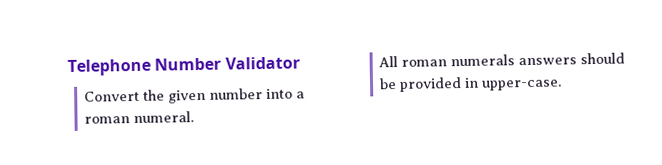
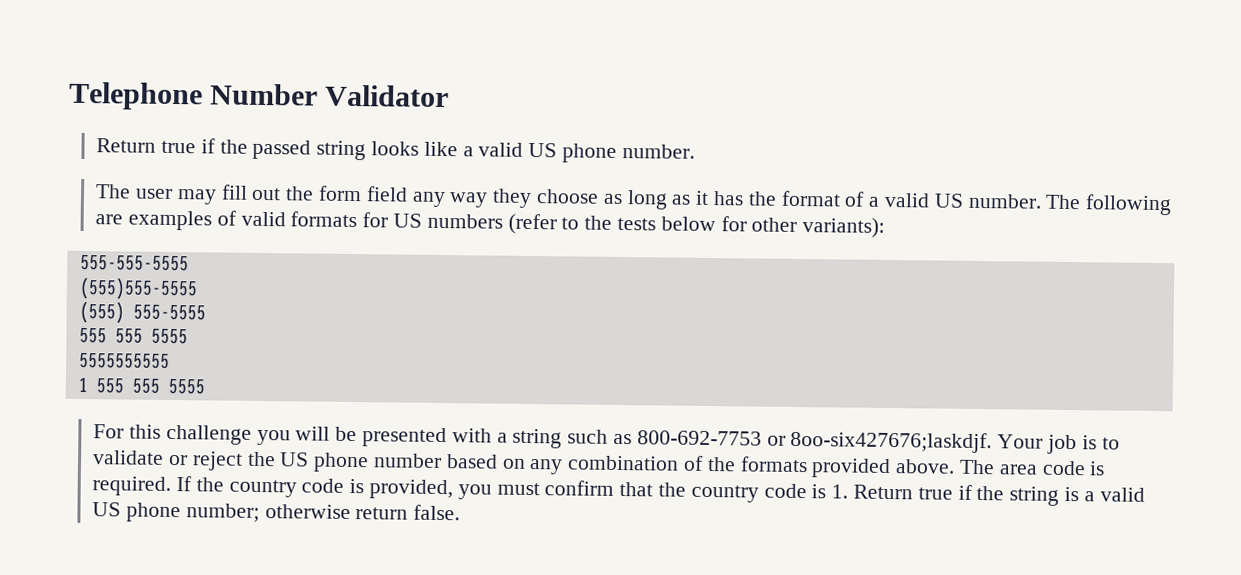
[84,88,306,104] [84,111,195,124] [378,52,626,68] [379,77,563,92] Convert the given number into a roman numeral. // All roman numerals answers should be provided in upper-case. -> [96,138,695,163] [95,184,1173,216] [95,210,886,238] [79,254,189,272] [78,276,198,301] [78,300,206,324] [78,327,188,345] [78,352,170,369] [77,377,205,395] [93,424,1120,455] [92,450,1106,479] [92,476,1145,506] [92,502,461,523] Return true if the passed string looks like a valid US phone number. // The user may fill out the form field any way they choose as long as it has the format of a valid US number. The following are examples of valid formats for US numbers (refer to the tests below for other variants): // 555-555-5555 // (555)555-5555 // (555) 555-5555 // 555 555 5555 // 5555555555 // 1 555 555 5555 // For this challenge you will be presented with a string such as 800-692-7753 or 8oo-six427676;laskdjf. Your job is to validate or reject the US phone number based on any combination of the formats provided above. The area code is required. If the country code is provided, you must confirm that the country code is 1. Return true if the string is a valid US phone number; otherwise return false.

